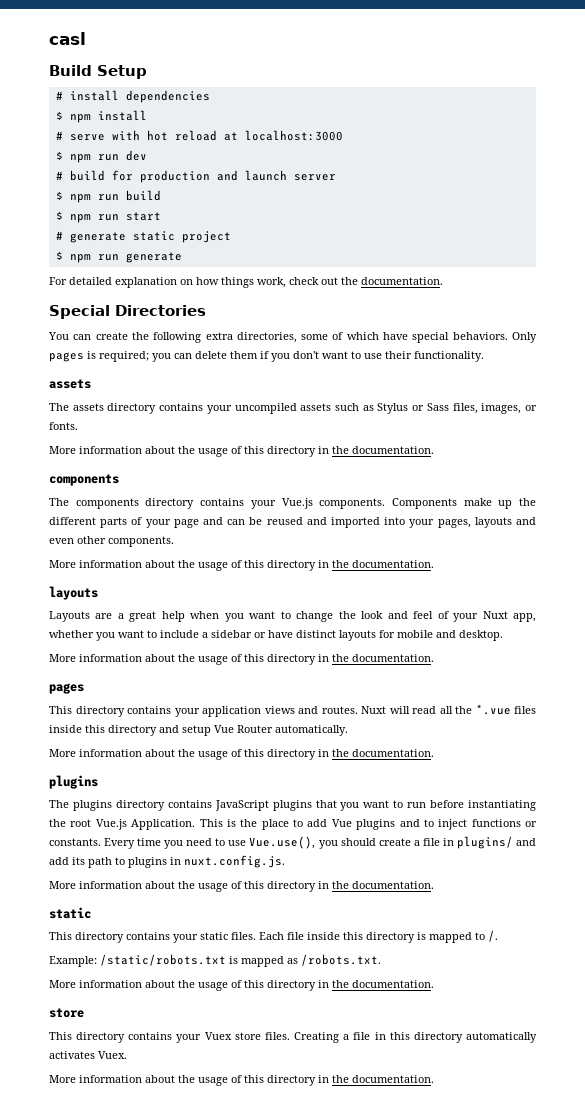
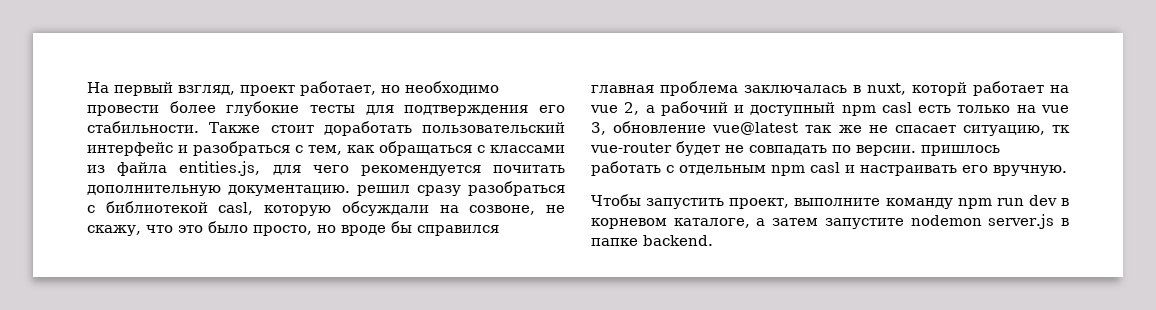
[49,32,86,45] [49,65,147,79] [55,90,210,103] [55,110,147,123] [55,130,343,141] [55,150,147,163] [55,170,336,183] [55,190,161,203] [55,211,161,223] [55,231,231,243] [55,251,182,263] [49,277,443,288] [49,305,206,319] [48,332,538,343] [49,351,484,362] [49,379,91,389] [49,403,538,414] [49,422,78,430] [49,446,434,457] [49,474,119,486] [49,498,536,509] [49,517,536,528] [49,536,174,547] [49,560,434,571] [49,586,98,600] [49,611,537,622] [49,630,503,641] [49,654,434,665] [49,683,84,694] [49,704,536,717] [49,725,348,736] [49,749,434,760] [49,775,98,789] [49,800,537,811] [49,819,537,830] [49,836,536,849] [49,855,285,868] [49,881,434,892] [49,907,91,919] [49,930,498,943] [49,954,381,967] [49,980,434,991] [49,1008,84,1018] [49,1032,537,1043] [49,1051,127,1059] [49,1075,434,1086] casl // Build Setup // # install dependencies // $ npm install // # serve with hot reload at localhost:3000 // $ npm run dev // # build for production and launch server // $ npm run build // $ npm run start // # generate static project // $ npm run generate // For detailed explanation on how things work, check out the documentation. // Special Directories // You can create the following extra directories, some of which have special behaviors. Only pages is required; you can delete them if you don't want to use their functionality. // assets // The assets directory contains your uncompiled assets such as Stylus or Sass files, images, or fonts. // More information about the usage of this directory in the documentation. // components // The components directory contains your Vue.js components. Components make up the different parts of your page and can be reused and imported into your pages, layouts and even other components. // More information about the usage of this directory in the documentation. // layouts // Layouts are a great help when you want to change the look and feel of your Nuxt app, whether you want to include a sidebar or have distinct layouts for mobile and desktop. // More information about the usage of this directory in the documentation. // pages // This directory contains your application views and routes. Nuxt will read all the *.vue files inside this directory and setup Vue Router automatically. // More information about the usage of this directory in the documentation. // plugins // The plugins directory contains JavaScript plugins that you want to run before instantiating the root Vue.js Application. This is the place to add Vue plugins and to inject functions or constants. Every time you need to use Vue.use(), you should create a file in plugins/ and add its path to plugins in nuxt.config.js. // More information about the usage of this directory in the documentation. // static // This directory contains your static files. Each file inside this directory is mapped to /. // Example: /static/robots.txt is mapped as /robots.txt. // More information about the usage of this directory in the documentation. // store // This directory contains your Vuex store files. Creating a file in this directory automatically activates Vuex. // More information about the usage of this directory in the documentation. -> [87,81,499,96] [87,101,565,116] [87,121,565,136] [87,141,565,156] [87,161,565,176] [87,181,565,196] [87,201,565,216] [87,221,499,236] [591,81,1069,96] [590,101,1069,116] [591,121,1070,136] [590,141,1000,156] [591,161,1067,176] [591,194,1069,209] [591,214,1069,229] [591,235,713,246] На первый взгляд, проект работает, но необходимо провести более глубокие тесты для подтверждения его стабильности. Также стоит доработать пользовательский интерфейс и разобраться с тем, как обращаться с классами из файла entities.js, для чего рекомендуется почитать дополнительную документацию. решил сразу разобраться с библиотекой casl, которую обсуждали на созвоне, не скажу, что это было просто, но вроде бы справился главная проблема заключалась в nuxt, которй работает на vue 2, а рабочий и доступный npm casl есть только на vue 3, обновление vue@latest так же не спасает ситуацию, тк vue-router будет не совпадать по версии. пришлось работать с отдельным npm casl и настраивать его вручную. // Чтобы запустить проект, выполните команду npm run dev в корневом каталоге, а затем запустите nodemon server.js в папке backend.

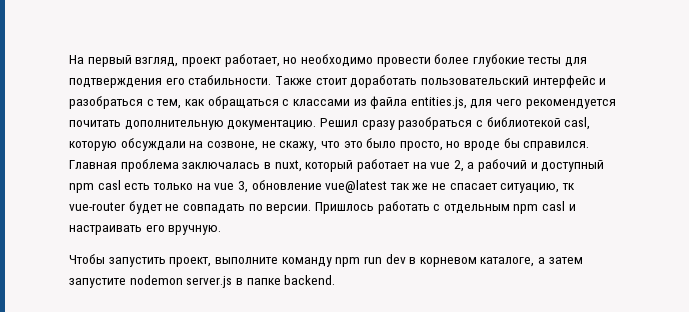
[357,185,410,196] решил -> [319,118,358,127] Решил
[417,225,499,236] [591,85,654,93] справился главная -> [523,141,590,151] [69,160,117,169] справился. Главная
[912,82,967,96] которй -> [305,160,354,172] который
[921,145,1000,156] пришлось -> [314,202,374,214] Пришлось

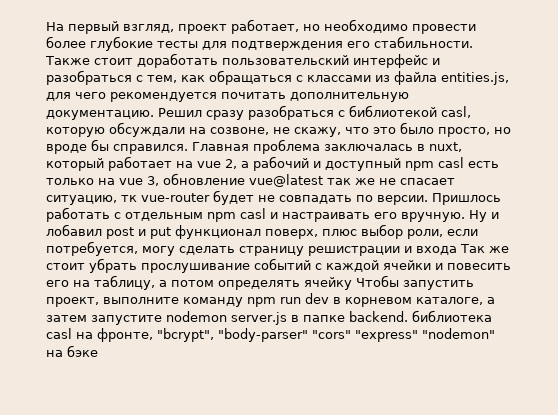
(222, 230) // -> [469,210,499,222] [46,224,478,239] [46,241,509,256] [46,258,511,273] [46,275,352,290] Ну и лобавил post и put функционал поверх, плюс выбор роли, если потребуется, могу сделать страницу решистрации и входа Так же стоит убрать прослушивание событий с каждой ячейки и повесить его на таблицу, а потом определять ячейку
(336, 280) none -> [411,310,492,322] [46,328,495,342] [46,345,98,357] библиотека casl на фронте, "bcrypt", "body-parser" "cors" "express" "nodemon" на бэке

